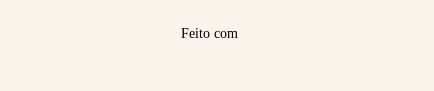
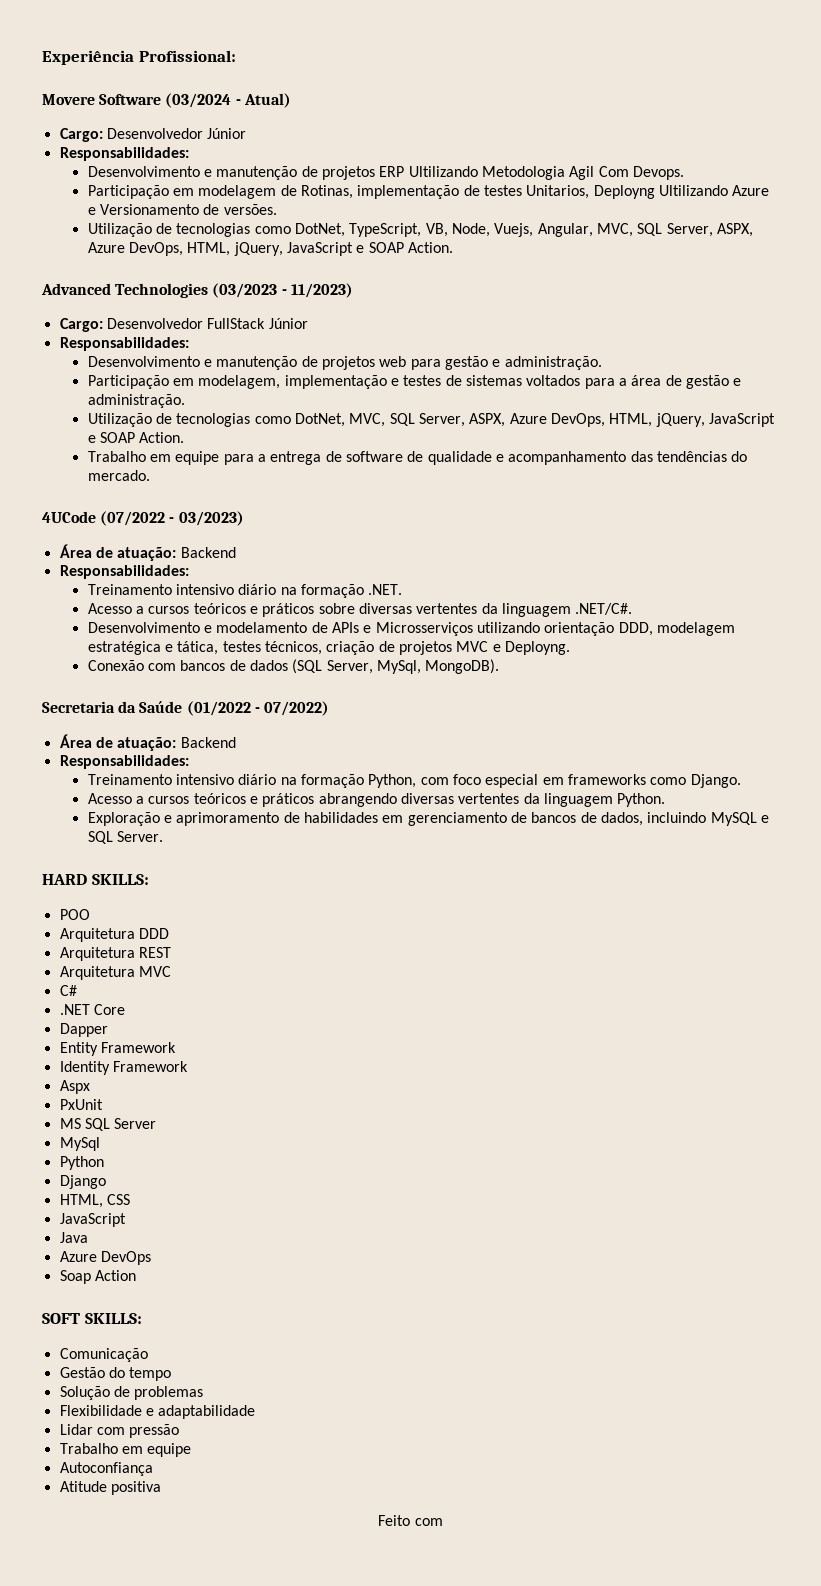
(180, 33) none -> [42,50,236,65] [42,93,291,108] [59,128,247,142] [59,147,189,161] [87,166,684,180] [87,185,770,199] [87,204,277,215] [87,223,753,237] [87,242,454,256] [41,283,353,298] [59,318,308,332] [59,337,189,351] [87,356,602,370] [87,375,742,389] [87,394,185,408] [87,413,775,427] [87,432,185,443] [87,451,748,465] [87,470,150,481] [42,511,244,526] [59,544,236,561] [59,565,189,579] [87,584,403,598] [87,603,633,617] [87,622,735,636] [87,641,570,655] [87,659,500,674] [42,701,329,716] [59,734,236,751] [59,755,189,769] [87,774,741,788] [87,793,666,807] [87,812,769,826] [87,831,164,844] [42,874,149,885] [59,909,90,920] [59,928,169,942] [59,947,171,961] [59,966,171,980] [59,985,77,996] [59,1004,125,1015] [59,1023,108,1037] [59,1042,176,1056] [59,1061,188,1075] [59,1080,90,1094] [59,1099,103,1110] [59,1118,157,1131] [59,1137,100,1151] [59,1156,104,1170] [59,1175,106,1189] [59,1194,130,1208] [59,1213,126,1227] [59,1232,88,1243] [59,1251,151,1265] [59,1270,136,1284] [42,1313,142,1324] [59,1348,148,1362] [59,1367,172,1381] [59,1386,204,1400] [59,1405,256,1419] [59,1424,180,1438] [59,1443,192,1457] [59,1462,153,1476] [59,1481,161,1495] Experiência Profissional: // Movere Software (03/2024 - Atual) // Cargo: Desenvolvedor Júnior // Responsabilidades: // Desenvolvimento e manutenção de projetos ERP Ultilizando Metodologia Agil Com Devops. // Participação em modelagem de Rotinas, implementação de testes Unitarios, Deployng Ultilizando Azure e Versionamento de versões. // Utilização de tecnologias como DotNet, TypeScript, VB, Node, Vuejs, Angular, MVC, SQL Server, ASPX, Azure DevOps, HTML, jQuery, JavaScript e SOAP Action. // Advanced Technologies (03/2023 - 11/2023) // Cargo: Desenvolvedor FullStack Júnior // Responsabilidades: // Desenvolvimento e manutenção de projetos web para gestão e administração. // Participação em modelagem, implementação e testes de sistemas voltados para a área de gestão e administração. // Utilização de tecnologias como DotNet, MVC, SQL Server, ASPX, Azure DevOps, HTML, jQuery, JavaScript e SOAP Action. // Trabalho em equipe para a entrega de software de qualidade e acompanhamento das tendências do mercado. // 4UCode (07/2022 - 03/2023) // Área de atuação: Backend // Responsabilidades: // Treinamento intensivo diário na formação .NET. // Acesso a cursos teóricos e práticos sobre diversas vertentes da linguagem .NET/C#. // Desenvolvimento e modelamento de APIs e Microsserviços utilizando orientação DDD, modelagem estratégica e tática, testes técnicos, criação de projetos MVC e Deployng. // Conexão com bancos de dados (SQL Server, MySql, MongoDB). // Secretaria da Saúde (01/2022 - 07/2022) // Área de atuação: Backend // Responsabilidades: // Treinamento intensivo diário na formação Python, com foco especial em frameworks como Django. // Acesso a cursos teóricos e práticos abrangendo diversas vertentes da linguagem Python. // Exploração e aprimoramento de habilidades em gerenciamento de bancos de dados, incluindo MySQL e SQL Server. // HARD SKILLS: // POO // Arquitetura DDD // Arquitetura REST // Arquitetura MVC // C# // .NET Core // Dapper // Entity Framework // Identity Framework // Aspx // PxUnit // MS SQL Server // MySql // Python // Django // HTML, CSS // JavaScript // Java // Azure DevOps // Soap Action // SOFT SKILLS: // Comunicação // Gestão do tempo // Solução de problemas // Flexibilidade e adaptabilidade // Lidar com pressão // Trabalho em equipe // Autoconfiança // Atitude positiva //

